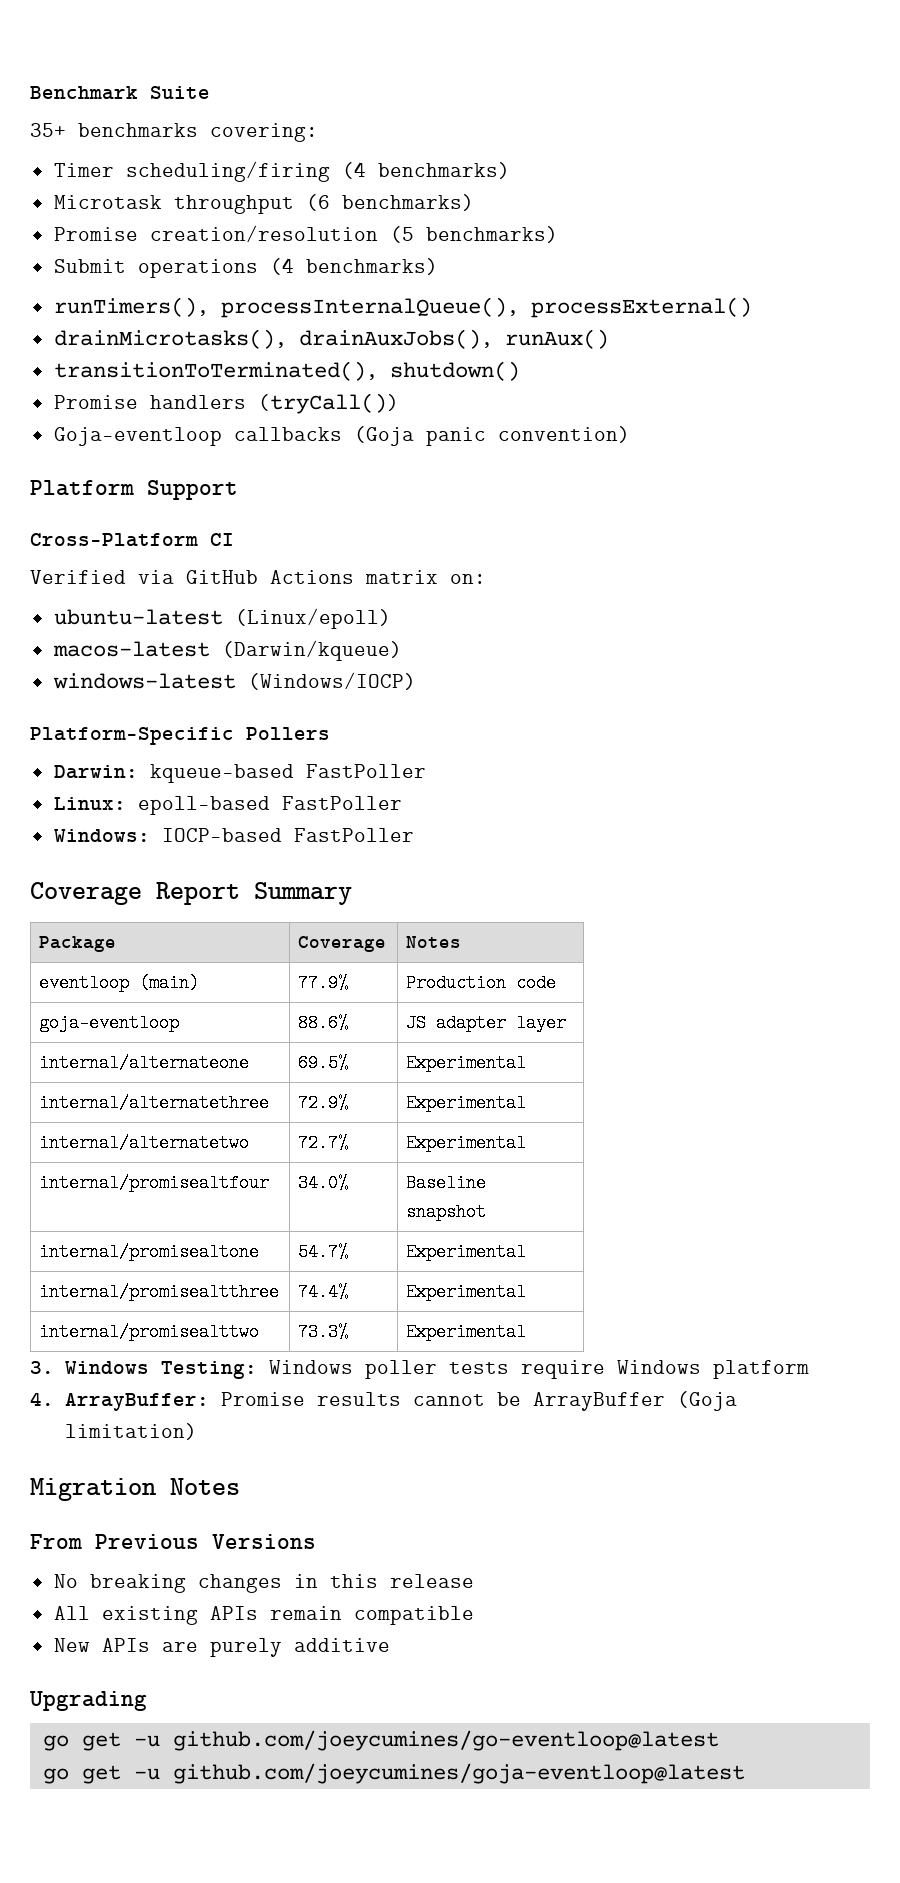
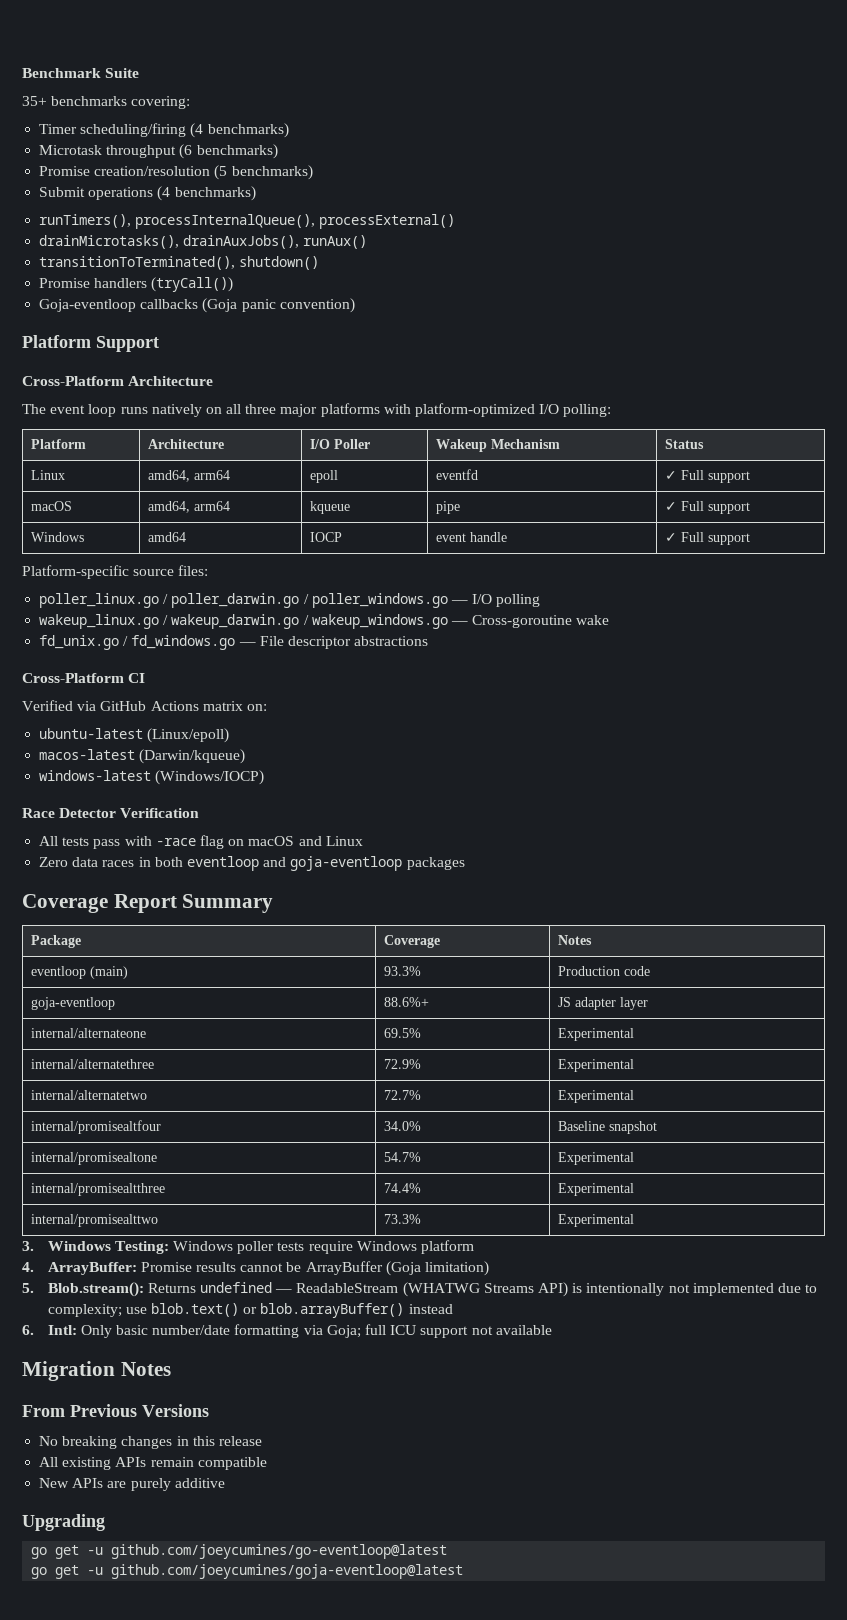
(238, 490) none -> [22,376,214,386] [22,403,612,417] [31,439,87,449] [148,439,225,449] [310,439,371,449] [436,439,561,452] [665,439,705,449] [31,470,66,480] [148,470,231,482] [310,470,339,483] [436,469,479,480] [665,470,751,483] [31,501,73,511] [148,501,231,513] [310,501,351,514] [436,501,461,514] [665,501,751,514] [31,532,85,542] [148,532,187,542] [310,532,343,542] [436,532,508,542] [665,532,751,545] [22,565,209,579] [39,593,541,608] [39,614,610,629] [39,635,429,650] // Cross-Platform Architecture // The event loop runs natively on all three major platforms with platform-optimized I/O polling: // Platform | Architecture | I/O Poller | Wakeup Mechanism | Status // Linux | amd64, arm64 | epoll | eventfd | ✓ Full support // macOS | amd64, arm64 | kqueue | pipe | ✓ Full support // Windows | amd64 | IOCP | event handle | ✓ Full support // Platform-specific source files: // poller_linux.go / poller_darwin.go / poller_windows.go — I/O polling // wakeup_linux.go / wakeup_darwin.go / wakeup_windows.go — Cross-goroutine wake // fd_unix.go / fd_windows.go — File descriptor abstractions
[30,727,330,745] [53,764,426,783] [53,796,402,815] [53,828,414,842] Platform-Specific Pollers // Darwin: kqueue-based FastPoller // Linux: epoll-based FastPoller // Windows: IOCP-based FastPoller -> [22,808,200,818] [39,835,363,849] [39,856,465,871] Race Detector Verification // All tests pass with -race flag on macOS and Linux // Zero data races in both eventloop and goja-eventloop packages
[298,974,349,992] 77.9% -> [384,966,422,976] 93.3%
[298,1014,349,1032] 88.6% -> [384,997,430,1007] 88.6%+
(197, 1431) none -> [22,1282,818,1297] [47,1303,453,1318] [22,1324,552,1338] // 5. Blob.stream(): Returns undefined — ReadableStream (WHATWG Streams API) is intentionally not implemented due to complexity; use blob.text() or blob.arrayBuffer() instead // 6. Intl: Only basic number/date formatting via Goja; full ICU support not available

